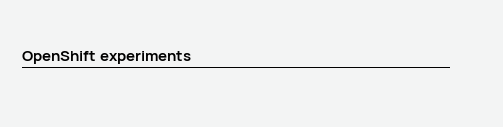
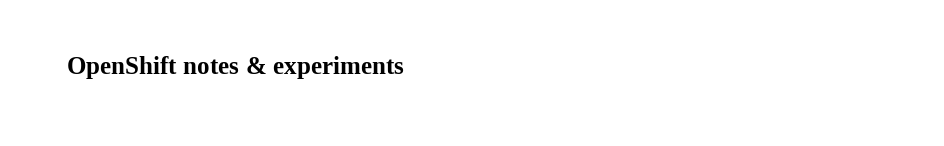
(96, 57) none -> [182,57,267,74] notes &

